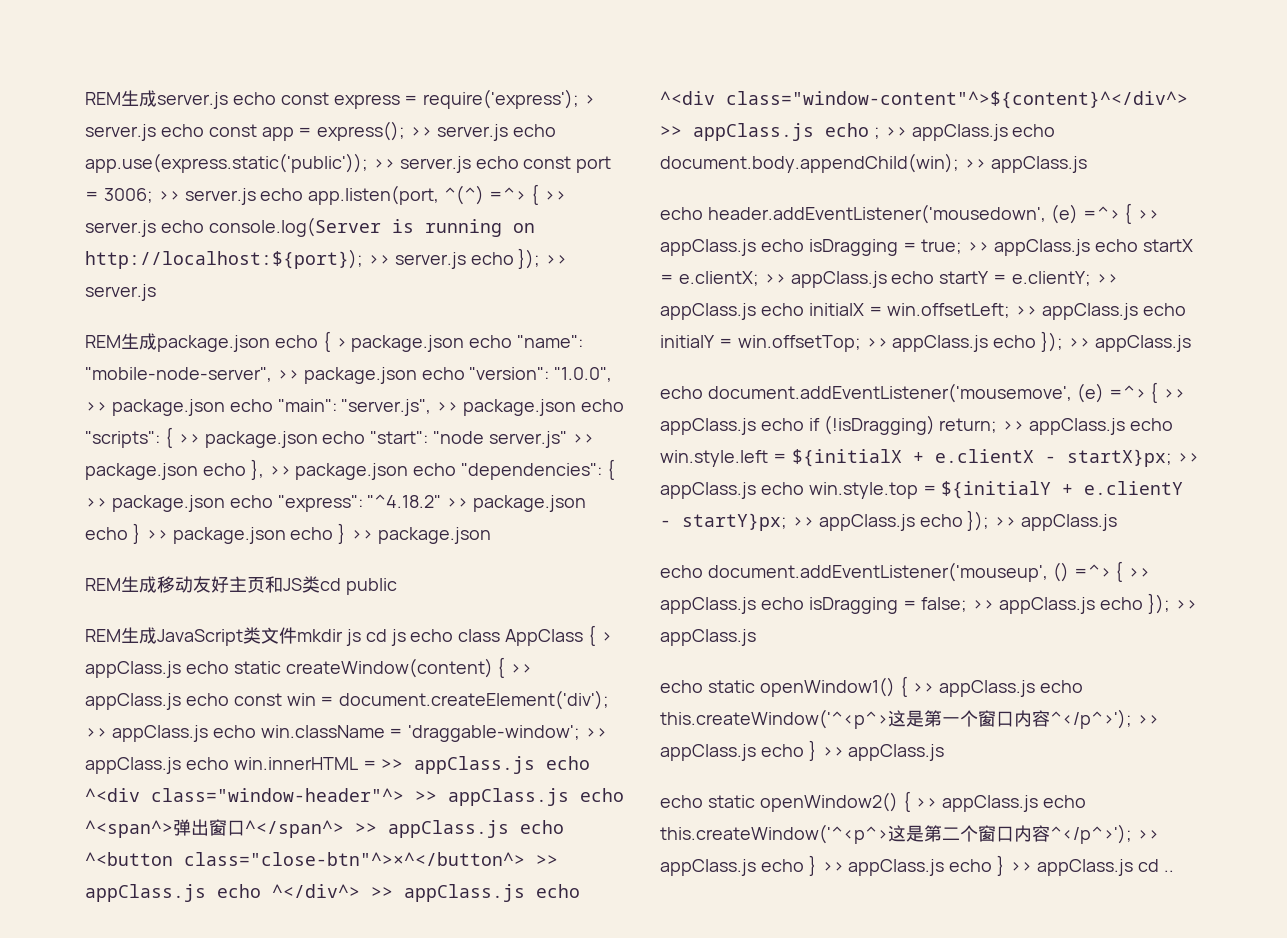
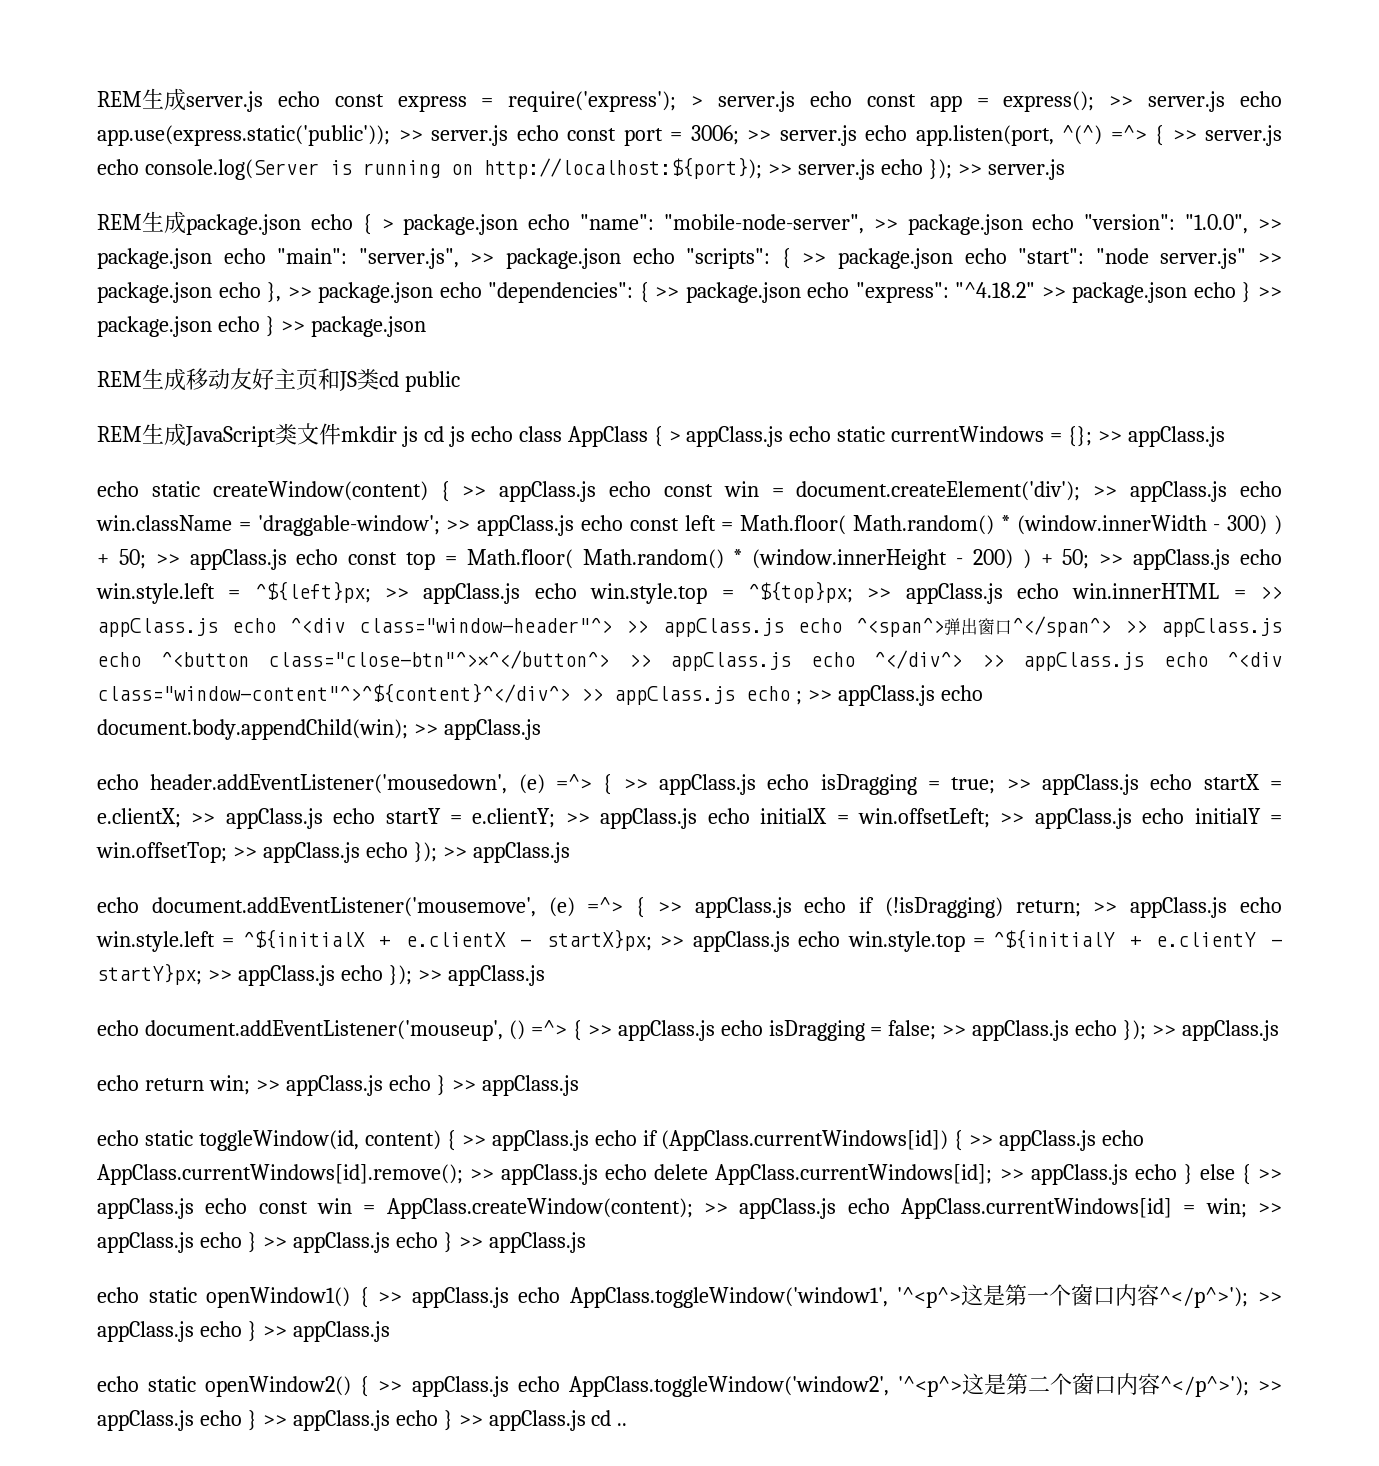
(281, 667) none -> [891,426,1226,447] [97,481,200,497] currentWindows = {}; >> appClass.js // echo static
(229, 763) none -> [629,515,1282,535] [97,549,1283,570] [96,581,1059,604] const left = Math.floor( Math.random() * (window.innerWidth - 300) ) + 50; >> appClass.js echo const top = Math.floor( Math.random() * (window.innerHeight - 200) ) + 50; >> appClass.js echo win.style.left = ^${left}px; >> appClass.js echo win.style.top = ^${top}px; >> appClass.js echo
[726,91,1188,109] class="window-content"^>${content}^</div^> -> [97,683,570,703] class="window-content"^>^${content}^</div^>
[791,449,902,467] ${initialX -> [242,929,365,949] ^${initialX
[941,481,1052,499] ${initialY -> [993,929,1116,949] ^${initialY
(756, 637) none -> [97,1075,579,1096] [97,1130,1145,1151] [97,1164,1282,1185] [97,1198,1282,1219] [97,1232,586,1253] // echo return win; >> appClass.js echo } >> appClass.js // echo static toggleWindow(id, content) { >> appClass.js echo if (AppClass.currentWindows[id]) { >> appClass.js echo AppClass.currentWindows[id].remove(); >> appClass.js echo delete AppClass.currentWindows[id]; >> appClass.js echo } else { >> appClass.js echo const win = AppClass.createWindow(content); >> appClass.js echo AppClass.currentWindows[id] = win; >> appClass.js echo } >> appClass.js echo } >> appClass.js
[660,709,888,729] this.createWindow('^<p^> -> [569,1287,962,1308] AppClass.toggleWindow('window1', '^<p^>
[660,824,888,844] this.createWindow('^<p^> -> [568,1376,962,1397] AppClass.toggleWindow('window2', '^<p^>

